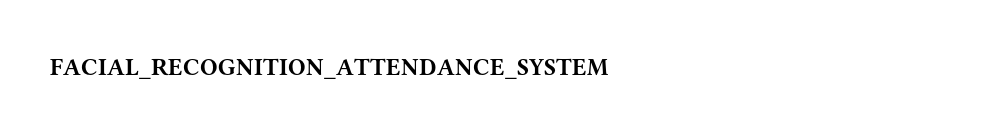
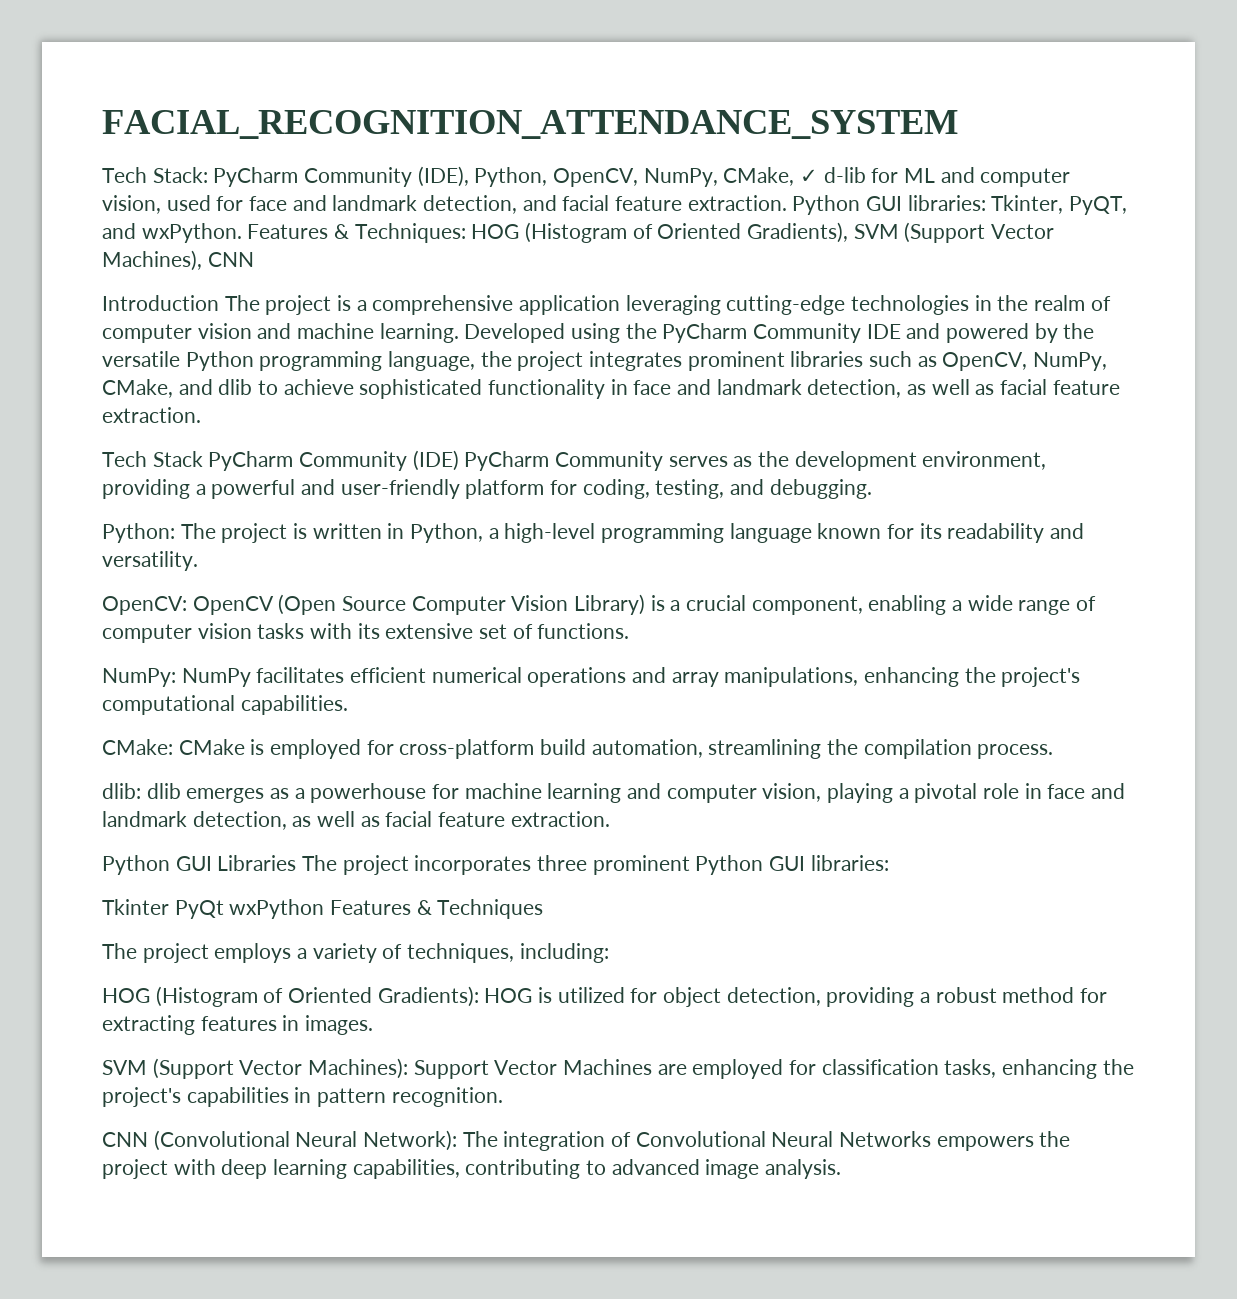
(609, 68) none -> [102,166,1071,187] [102,195,1128,215] [102,222,1055,243] [102,250,254,271] [102,295,1111,315] [102,323,1095,343] [102,351,1108,371] [102,379,1120,399] [102,407,201,423] [102,450,1047,471] [102,479,872,499] [102,523,1085,543] [102,551,198,571] [102,594,1097,615] [102,623,630,643] [102,667,1081,687] [102,695,348,715] [102,739,1054,759] [102,783,1126,803] [102,811,610,830] [102,855,889,875] [102,899,544,919] [102,943,609,963] [102,986,1108,1007] [102,1015,374,1035] [102,1058,1134,1079] [102,1087,503,1107] [102,1130,1071,1151] [102,1159,842,1179] // Tech Stack: PyCharm Community (IDE), Python, OpenCV, NumPy, CMake, ✓ d-lib for ML and computer vision, used for face and landmark detection, and facial feature extraction. Python GUI libraries: Tkinter, PyQT, and wxPython. Features & Techniques: HOG (Histogram of Oriented Gradients), SVM (Support Vector Machines), CNN // Introduction The project is a comprehensive application leveraging cutting-edge technologies in the realm of computer vision and machine learning. Developed using the PyCharm Community IDE and powered by the versatile Python programming language, the project integrates prominent libraries such as OpenCV, NumPy, CMake, and dlib to achieve sophisticated functionality in face and landmark detection, as well as facial feature extraction. // Tech Stack PyCharm Community (IDE) PyCharm Community serves as the development environment, providing a powerful and user-friendly platform for coding, testing, and debugging. // Python: The project is written in Python, a high-level programming language known for its readability and versatility. // OpenCV: OpenCV (Open Source Computer Vision Library) is a crucial component, enabling a wide range of computer vision tasks with its extensive set of functions. // NumPy: NumPy facilitates efficient numerical operations and array manipulations, enhancing the project's computational capabilities. // CMake: CMake is employed for cross-platform build automation, streamlining the compilation process. // dlib: dlib emerges as a powerhouse for machine learning and computer vision, playing a pivotal role in face and landmark detection, as well as facial feature extraction. // Python GUI Libraries The project incorporates three prominent Python GUI libraries: // Tkinter PyQt wxPython Features & Techniques // The project employs a variety of techniques, including: // HOG (Histogram of Oriented Gradients): HOG is utilized for object detection, providing a robust method for extracting features in images. // SVM (Support Vector Machines): Support Vector Machines are employed for classification tasks, enhancing the project's capabilities in pattern recognition. // CNN (Convolutional Neural Network): The integration of Convolutional Neural Networks empowers the project with deep learning capabilities, contributing to advanced image analysis.

